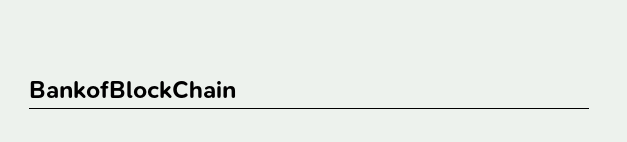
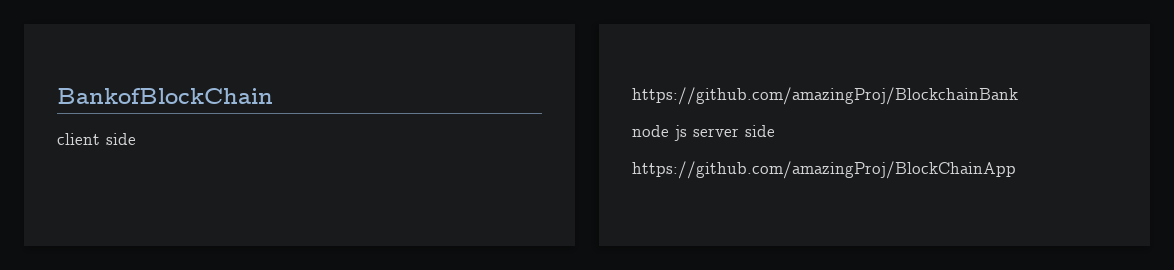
(236, 89) none -> [57,133,136,145] [632,87,1018,105] [632,125,775,141] [632,161,1016,179] // client side // https://github.com/amazingProj/BlockchainBank // node js server side // https://github.com/amazingProj/BlockChainApp

